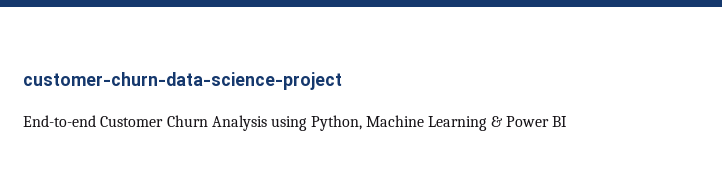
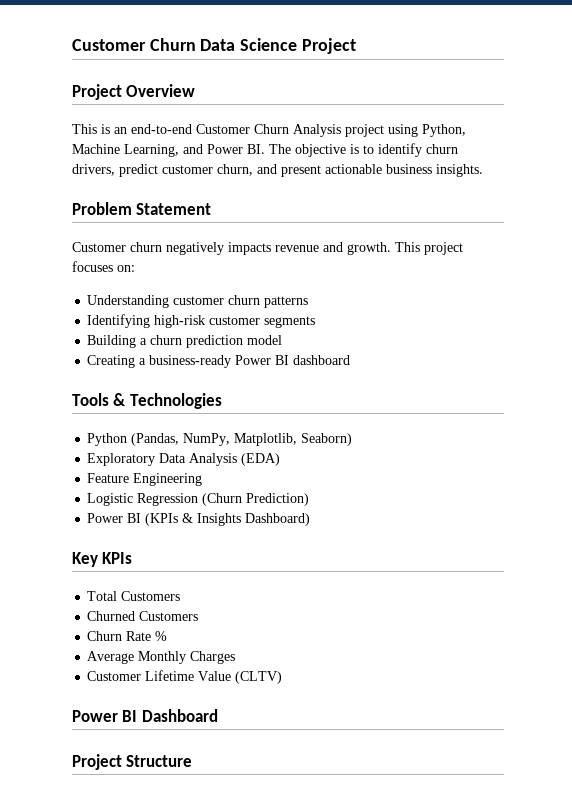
[23,72,342,90] [23,115,96,127] customer-churn-data-science-project // End-to-end -> [72,38,356,54] [72,84,196,100] [72,124,192,134] Customer Churn Data Science Project // Project Overview // This is an end-to-end
(267, 123) none -> [345,124,384,137] project
[428,116,568,131] Learning & Power BI -> [124,143,458,157] [72,164,483,177] [72,202,212,215] [72,242,463,255] [72,261,135,272] [87,295,309,308] [87,314,316,328] [87,335,283,348] [87,355,351,368] [72,393,222,409] [87,433,353,446] [87,453,281,466] [87,473,203,486] [87,493,310,506] [87,513,311,526] [72,552,133,567] [87,591,181,601] [87,611,199,621] [87,631,168,641] [87,651,236,664] [87,670,283,684] [72,709,218,722] [72,754,193,770] Learning, and Power BI. The objective is to identify churn drivers, predict customer churn, and present actionable business insights. // Problem Statement // Customer churn negatively impacts revenue and growth. This project focuses on: // Understanding customer churn patterns // Identifying high-risk customer segments // Building a churn prediction model // Creating a business-ready Power BI dashboard // Tools & Technologies // Python (Pandas, NumPy, Matplotlib, Seaborn) // Exploratory Data Analysis (EDA) // Feature Engineering // Logistic Regression (Churn Prediction) // Power BI (KPIs & Insights Dashboard) // Key KPIs // Total Customers // Churned Customers // Churn Rate % // Average Monthly Charges // Customer Lifetime Value (CLTV) // Power BI Dashboard // Project Structure

